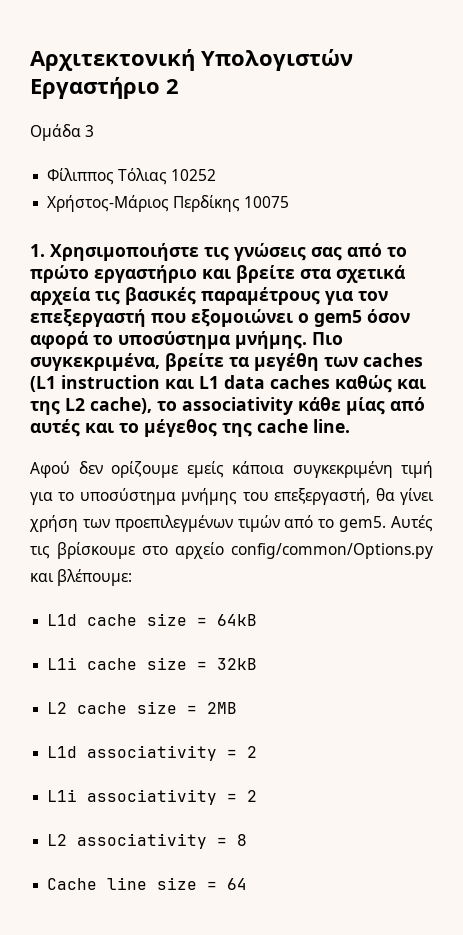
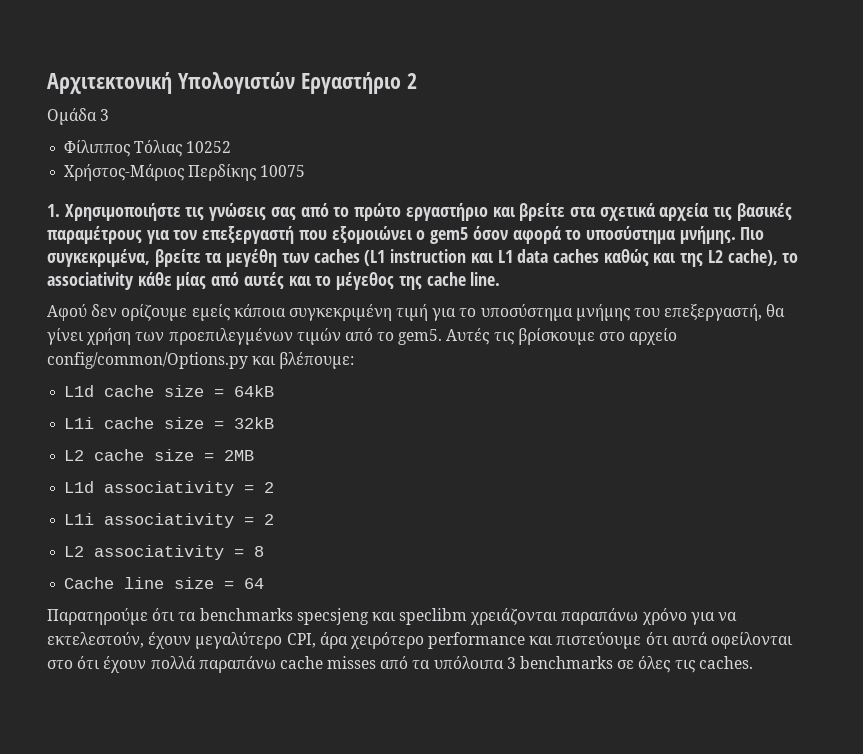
(248, 884) none -> [47,608,738,625] [47,632,794,649] [47,656,753,673] // Παρατηρούμε ότι τα benchmarks specsjeng και speclibm χρειάζονται παραπάνω χρόνο για να εκτελεστούν, έχουν μεγαλύτερο CPI, άρα χειρότερο performance και πιστεύουμε ότι αυτά οφείλονται στο ότι έχουν πολλά παραπάνω cache misses από τα υπόλοιπα 3 benchmarks σε όλες τις caches.

